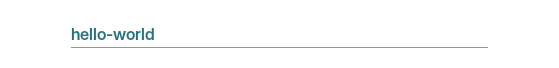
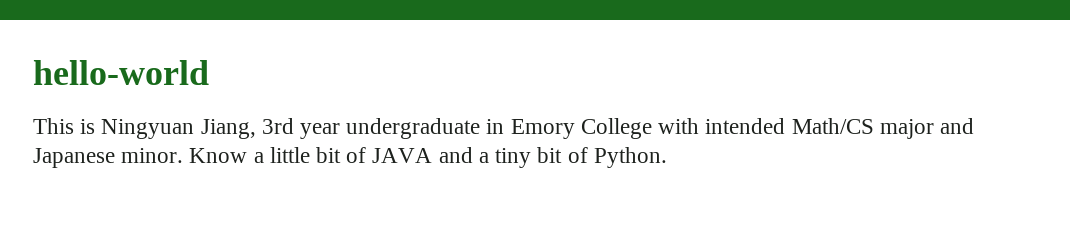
(155, 34) none -> [33,118,974,139] [33,147,667,168] // This is Ningyuan Jiang, 3rd year undergraduate in Emory College with intended Math/CS major and Japanese minor. Know a little bit of JAVA and a tiny bit of Python.

